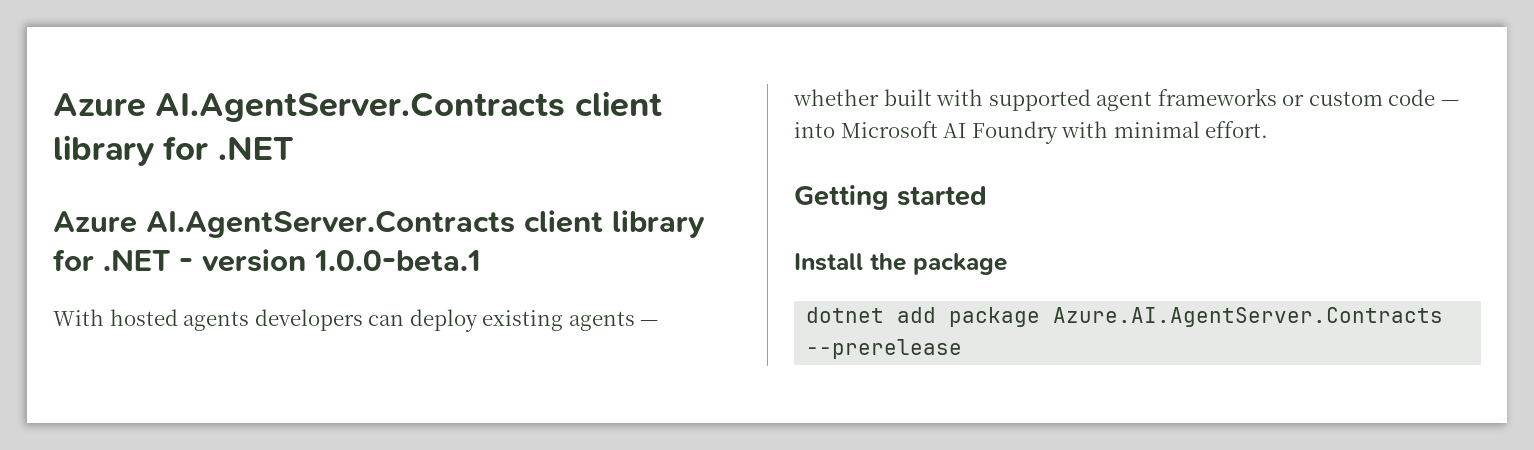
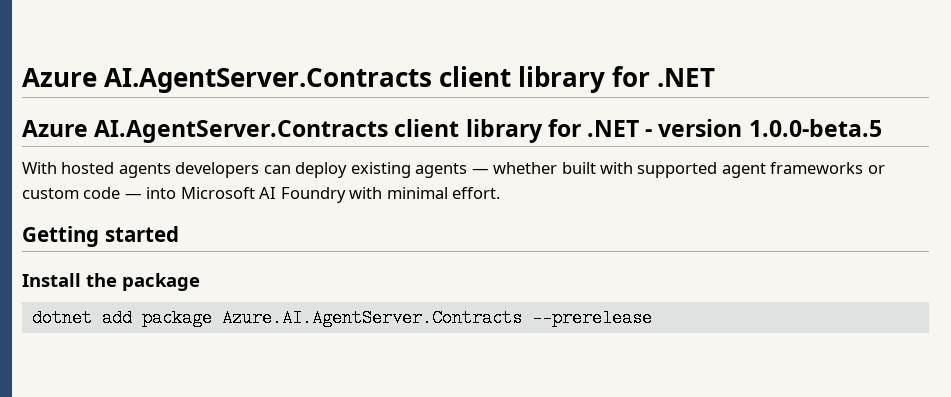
[314,250,481,272] 1.0.0-beta.1 -> [748,119,882,137] 1.0.0-beta.5

